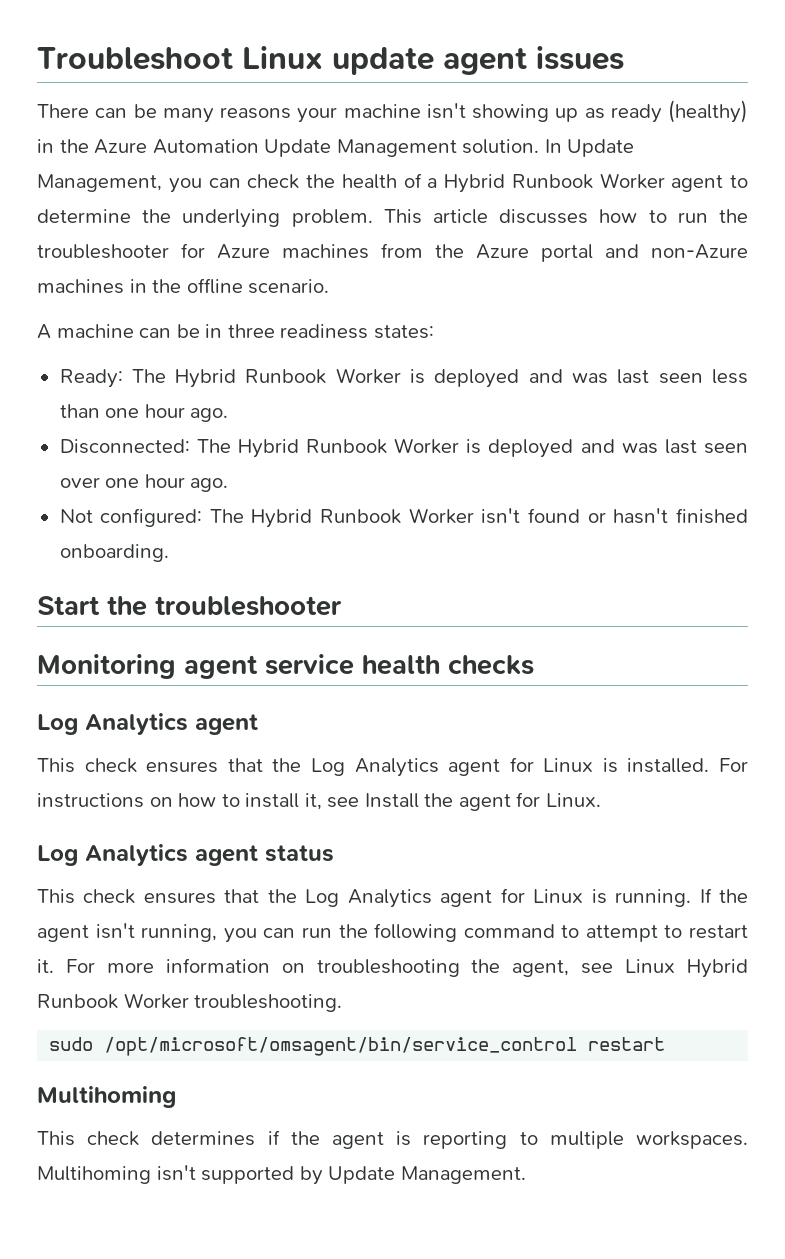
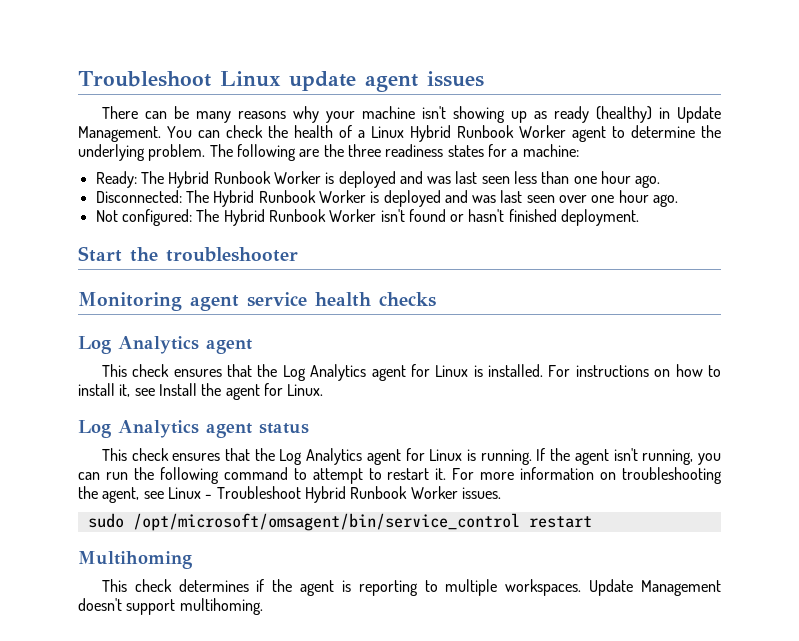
(291, 113) none -> [292,106,319,123] why
[59,139,635,157] [37,174,202,193] the Azure Automation Update Management solution. In Update Management, you -> [676,106,721,123] [78,126,193,142] Update Management. You
(438, 183) none -> [370,126,404,138] Linux
[383,209,749,224] [37,243,748,262] [37,278,330,294] [37,324,434,339] This article discusses how to run the troubleshooter for Azure machines from the Azure portal and non-Azure machines in the offline scenario. // A machine can be in three readiness states: -> [209,144,579,161] The following are the three readiness states for a machine:
[59,544,169,562] onboarding. -> [561,209,640,226] deployment.
[686,959,748,978] [37,993,343,1012] Hybrid Runbook Worker troubleshooting. -> [205,486,501,503] - Troubleshoot Hybrid Runbook Worker issues.
[37,1165,526,1185] Multihoming isn't supported by Update Management. -> [589,579,721,596] [78,598,263,615] Update Management doesn't support multihoming.

